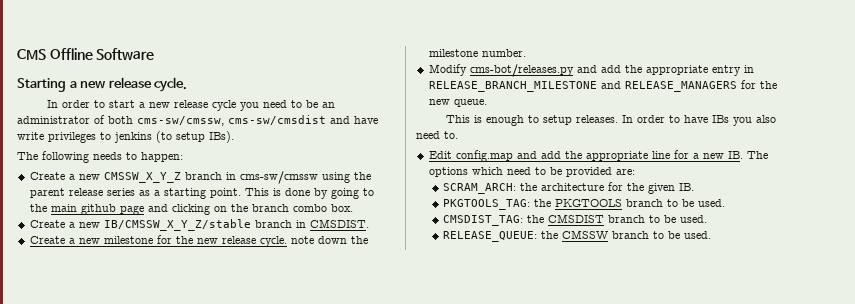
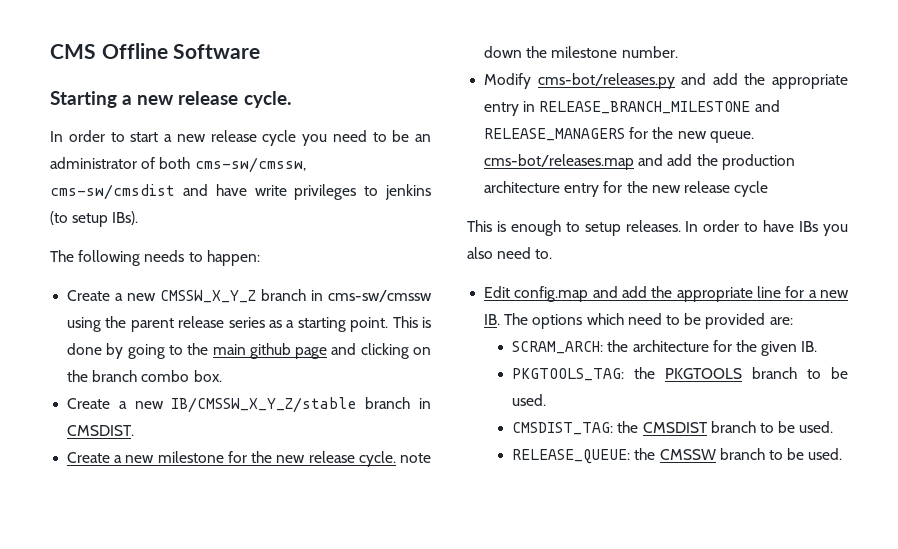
(487, 103) none -> [484,154,795,170] [484,181,769,197] cms-bot/releases.map and add the production architecture entry for the new release cycle

